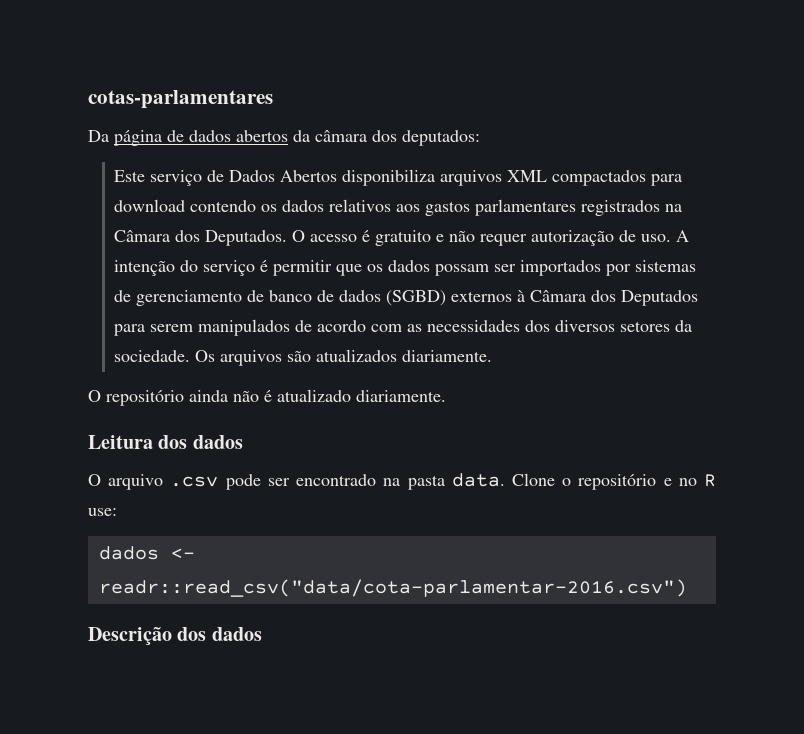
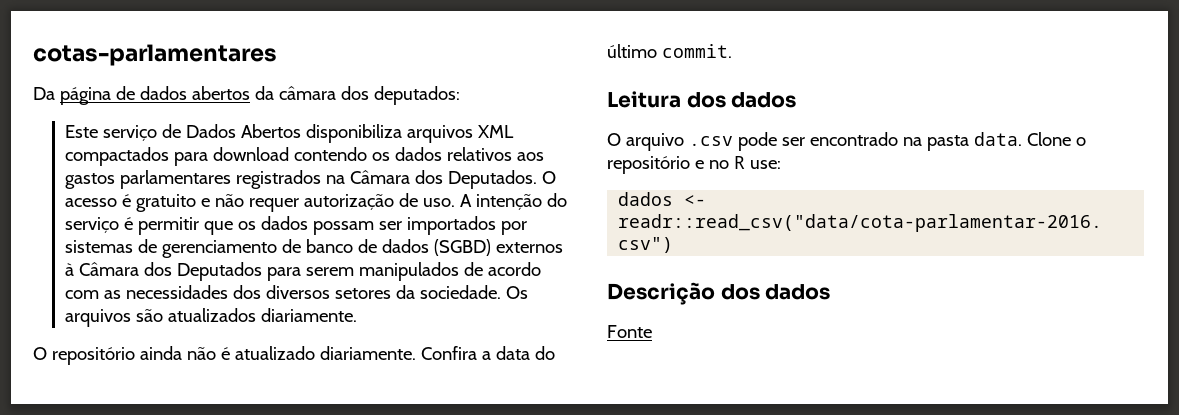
(446, 396) none -> [420,346,555,360] [607,44,732,58] Confira a data do último commit.
(262, 634) none -> [607,325,652,338] // Fonte

